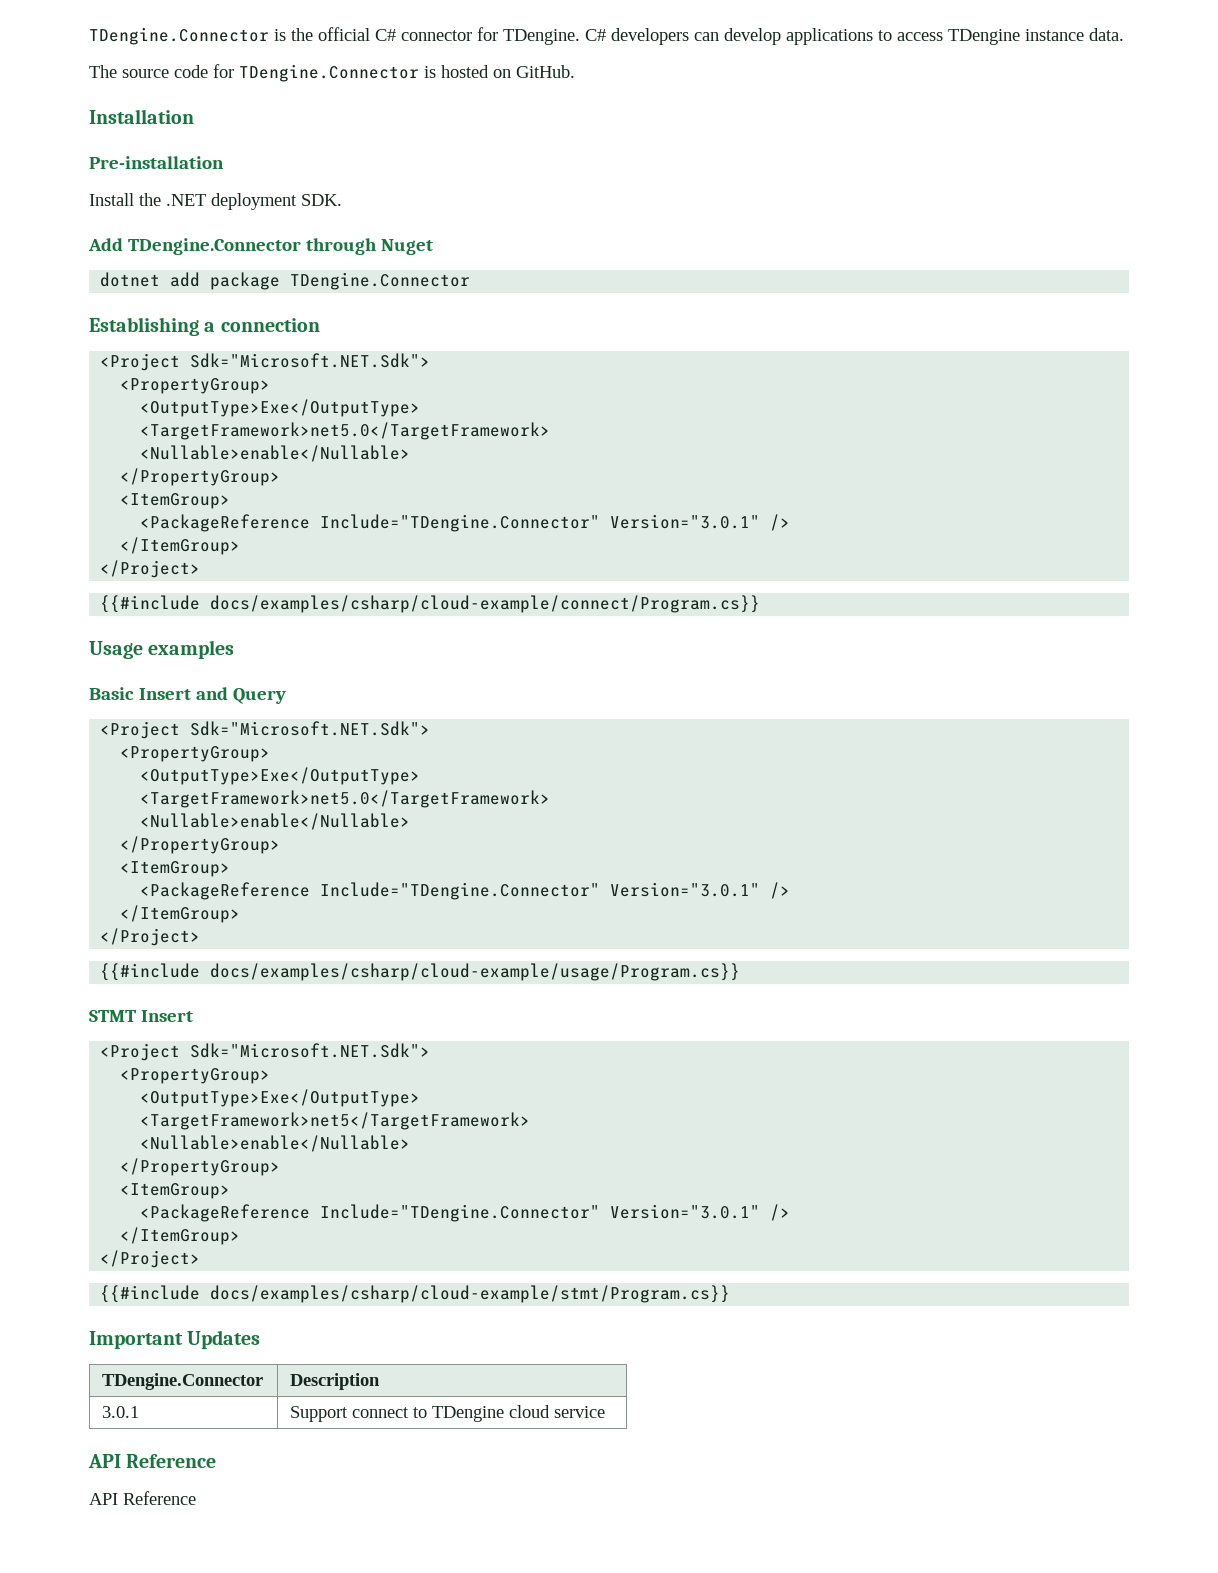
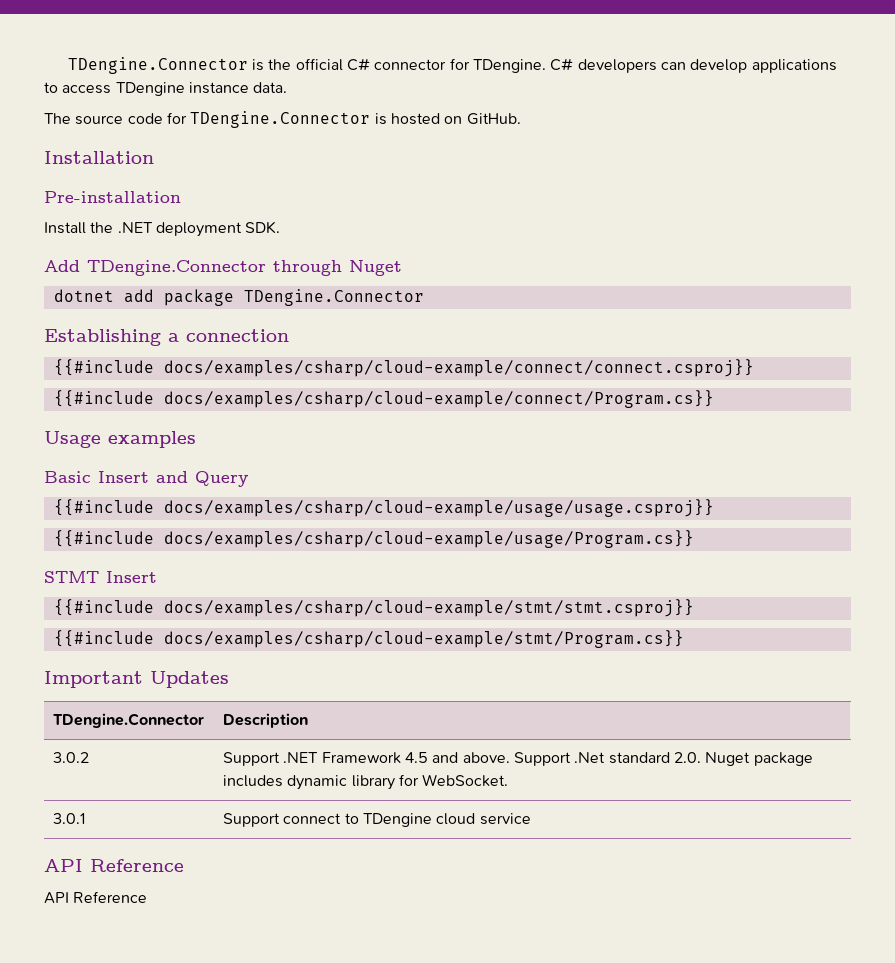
[100,353,431,371] [120,378,271,394] [140,399,421,417] [140,422,551,440] [140,445,411,462] [120,468,281,486] [120,493,231,509] [140,514,791,532] [120,537,241,555] [100,560,201,578] <Project Sdk="Microsoft.NET.Sdk"> // <PropertyGroup> // <OutputType>Exe</OutputType> // <TargetFramework>net5.0</TargetFramework> // <Nullable>enable</Nullable> // </PropertyGroup> // <ItemGroup> // <PackageReference Include="TDengine.Connector" Version="3.0.1" /> // </ItemGroup> // </Project> -> [53,359,754,377] {{#include docs/examples/csharp/cloud-example/connect/connect.csproj}}
[100,721,431,739] [120,746,271,762] [140,767,421,785] [140,790,551,808] [140,813,411,830] [120,836,281,854] [120,861,231,877] [140,882,791,900] [120,905,241,923] [100,928,201,946] [100,963,741,981] [89,1010,193,1022] [100,1043,431,1061] [120,1068,271,1084] [140,1089,421,1107] [140,1112,531,1130] [140,1135,411,1152] [120,1158,281,1176] [120,1183,231,1199] [140,1204,791,1222] [120,1227,241,1245] [100,1250,201,1268] <Project Sdk="Microsoft.NET.Sdk"> // <PropertyGroup> // <OutputType>Exe</OutputType> // <TargetFramework>net5.0</TargetFramework> // <Nullable>enable</Nullable> // </PropertyGroup> // <ItemGroup> // <PackageReference Include="TDengine.Connector" Version="3.0.1" /> // </ItemGroup> // </Project> // {{#include docs/examples/csharp/cloud-example/usage/Program.cs}} // STMT Insert // <Project Sdk="Microsoft.NET.Sdk"> // <PropertyGroup> // <OutputType>Exe</OutputType> // <TargetFramework>net5</TargetFramework> // <Nullable>enable</Nullable> // </PropertyGroup> // <ItemGroup> // <PackageReference Include="TDengine.Connector" Version="3.0.1" /> // </ItemGroup> // </Project> -> [53,499,714,517] [53,530,694,548] [44,571,157,583] [53,599,694,617] {{#include docs/examples/csharp/cloud-example/usage/usage.csproj}} // {{#include docs/examples/csharp/cloud-example/usage/Program.cs}} // STMT Insert // {{#include docs/examples/csharp/cloud-example/stmt/stmt.csproj}}
(381, 1381) none -> [53,752,90,763] [223,752,813,766] [223,774,509,790] // 3.0.2 | Support .NET Framework 4.5 and above. Support .Net standard 2.0. Nuget package includes dynamic library for WebSocket.

